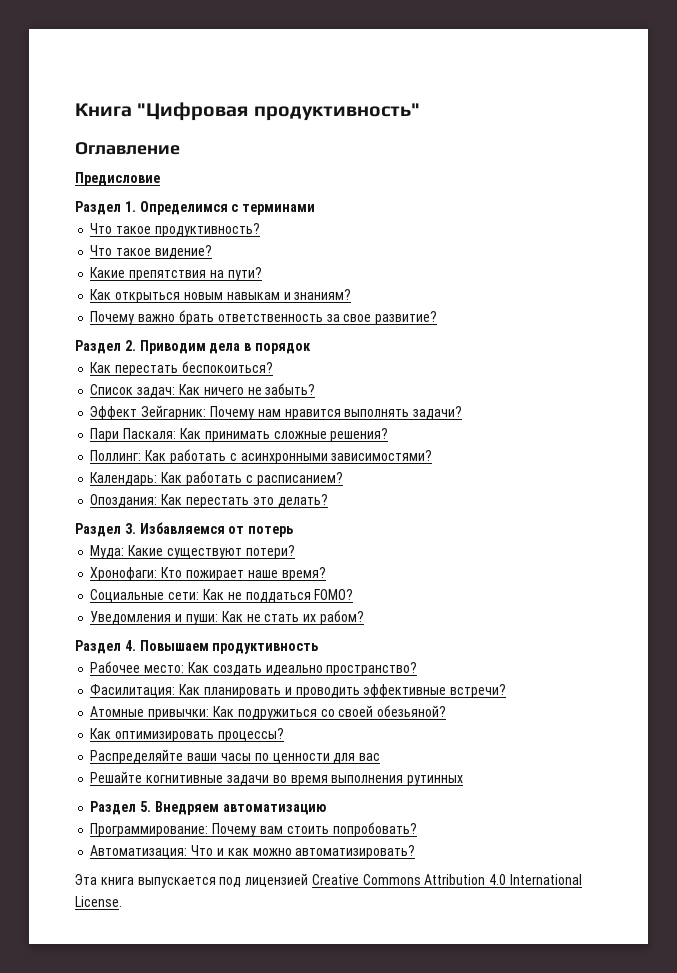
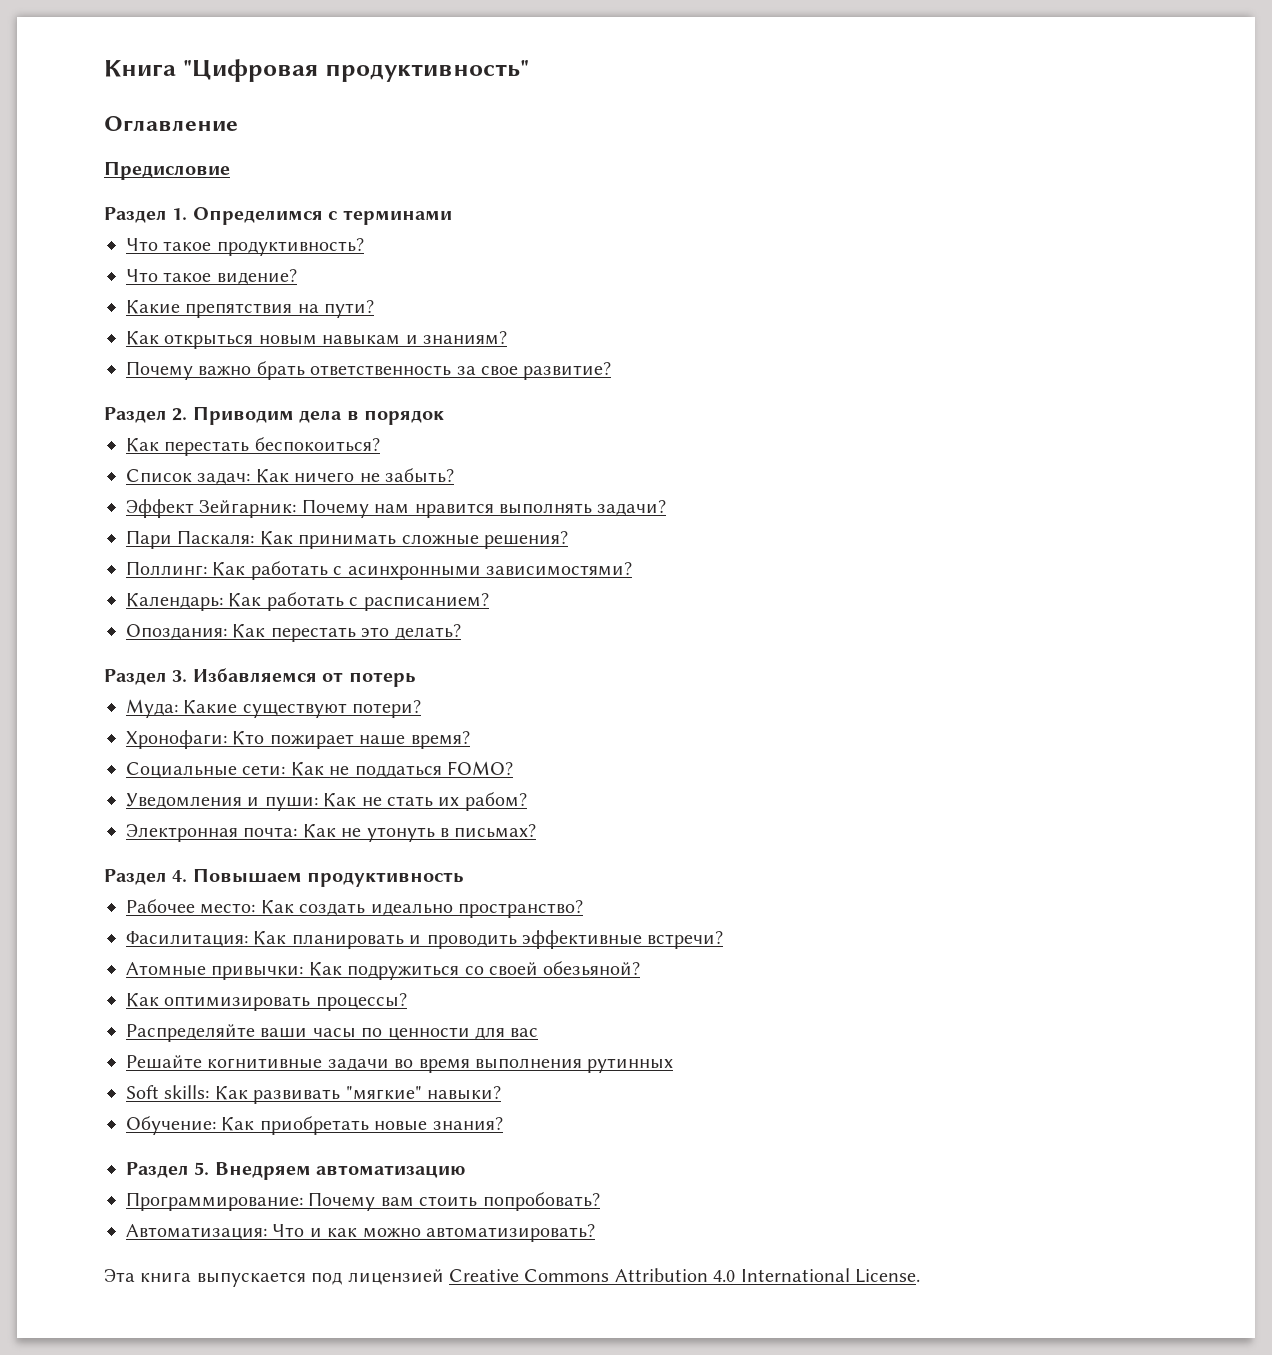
(364, 617) none -> [126,824,537,842] // Электронная почта: Как не утонуть в письмах?
(464, 780) none -> [126,1085,501,1104] [126,1116,503,1135] // Soft skills: Как развивать "мягкие" навыки? // Обучение: Как приобретать новые знания?

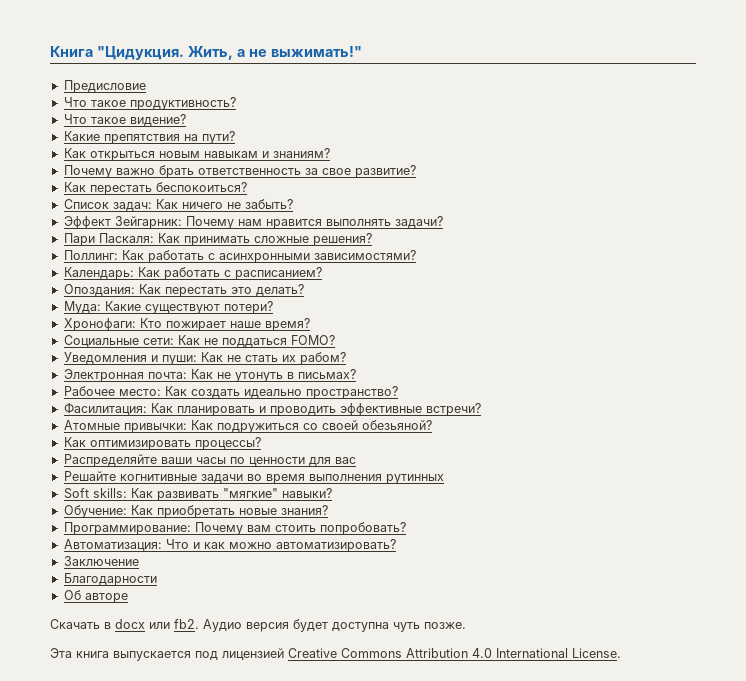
[182,59,529,82] [104,116,238,132] [104,161,230,180] [104,207,452,225] "Цифровая продуктивность" // Оглавление // Предисловие // Раздел 1. Определимся с терминами -> [96,46,362,60] [63,80,146,93] "Цидукция. Жить, а не выжимать!" // Предисловие
[104,406,444,425] // Раздел 2. Приводим дела в порядок -> (416, 171) none
[104,668,416,687] // Раздел 3. Избавляемся от потерь -> (304, 290) none
[104,868,465,887] // Раздел 4. Повышаем продуктивность -> (356, 374) none
[126,1162,467,1180] // Раздел 5. Внедряем автоматизацию -> (328, 510) none
(595, 1233) none -> [63,556,139,566] [63,573,157,586] [63,590,128,603] [50,619,466,632] // Заключение // Благодарности // Об авторе // Скачать в docx или fb2. Аудио версия будет доступна чуть позже.

